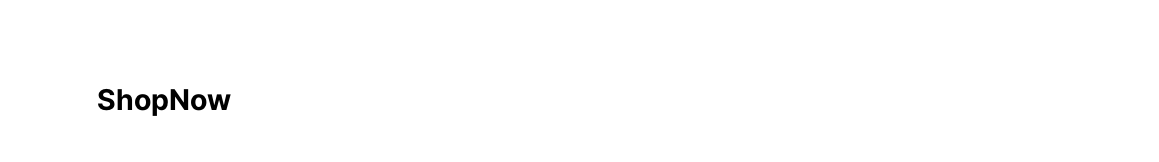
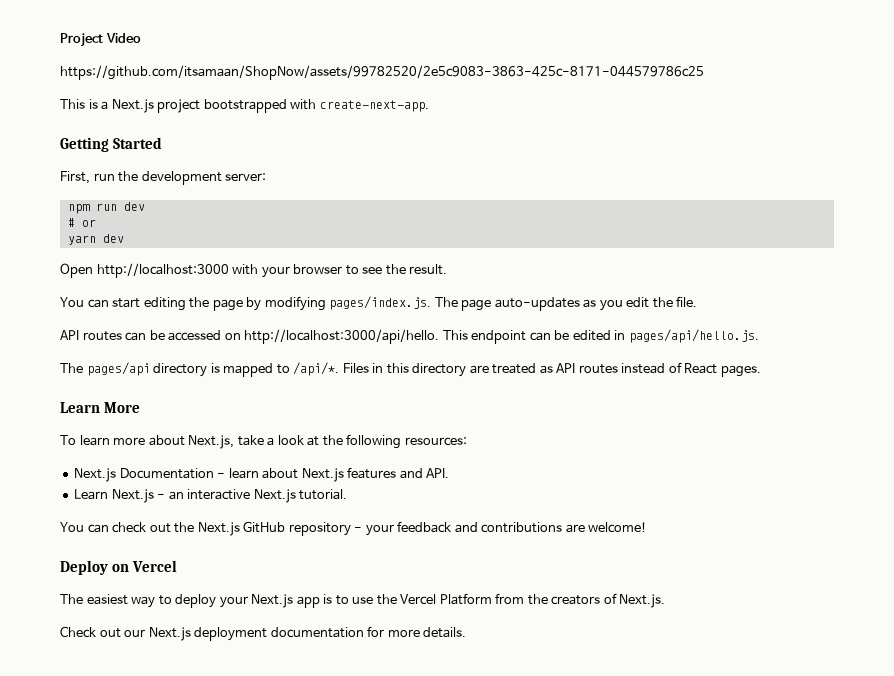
[97,88,231,116] ShopNow -> [60,33,141,47] [60,65,704,80] [60,99,429,113] [60,137,163,152] [60,171,267,185] [67,202,145,214] [67,218,96,227] [67,234,124,245] [60,263,448,278] [60,296,698,311] [60,329,759,344] [60,362,761,377] [60,402,141,413] [60,434,467,449] [74,467,450,482] [74,489,348,503] [60,521,648,536] [60,560,178,575] [60,593,666,608] [60,626,467,641] Project Video // https://github.com/itsamaan/ShopNow/assets/99782520/2e5c9083-3863-425c-8171-044579786c25 // This is a Next.js project bootstrapped with create-next-app. // Getting Started // First, run the development server: // npm run dev // # or // yarn dev // Open http://localhost:3000 with your browser to see the result. // You can start editing the page by modifying pages/index.js. The page auto-updates as you edit the file. // API routes can be accessed on http://localhost:3000/api/hello. This endpoint can be edited in pages/api/hello.js. // The pages/api directory is mapped to /api/*. Files in this directory are treated as API routes instead of React pages. // Learn More // To learn more about Next.js, take a look at the following resources: // Next.js Documentation - learn about Next.js features and API. // Learn Next.js - an interactive Next.js tutorial. // You can check out the Next.js GitHub repository - your feedback and contributions are welcome! // Deploy on Vercel // The easiest way to deploy your Next.js app is to use the Vercel Platform from the creators of Next.js. // Check out our Next.js deployment documentation for more details.

